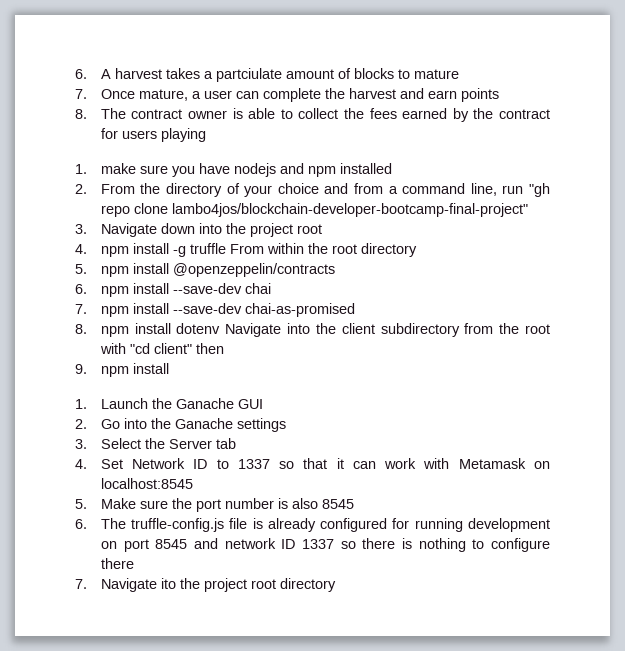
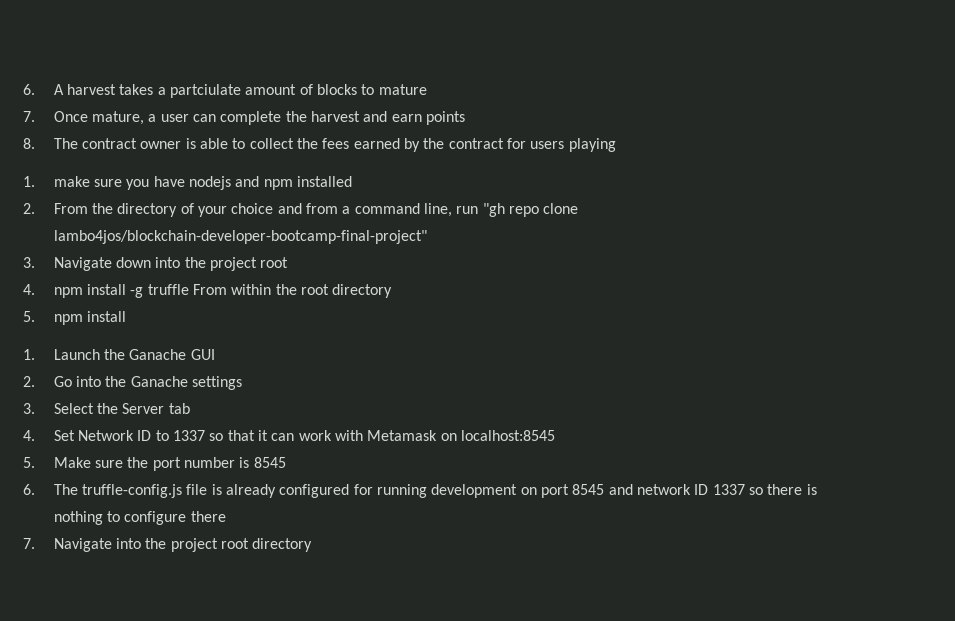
[172,263,335,277] [75,283,271,297] [75,303,355,317] [75,323,550,337] [99,343,224,354] [75,363,169,377] @openzeppelin/contracts // 6. npm install --save-dev chai // 7. npm install --save-dev chai-as-promised // 8. npm install dotenv Navigate into the client subdirectory from the root with "cd client" then // 9. npm install -> (127, 316) none
[291,498,318,509] also -> (250, 462) none
[160,578,176,589] ito -> [116,538,142,549] into

